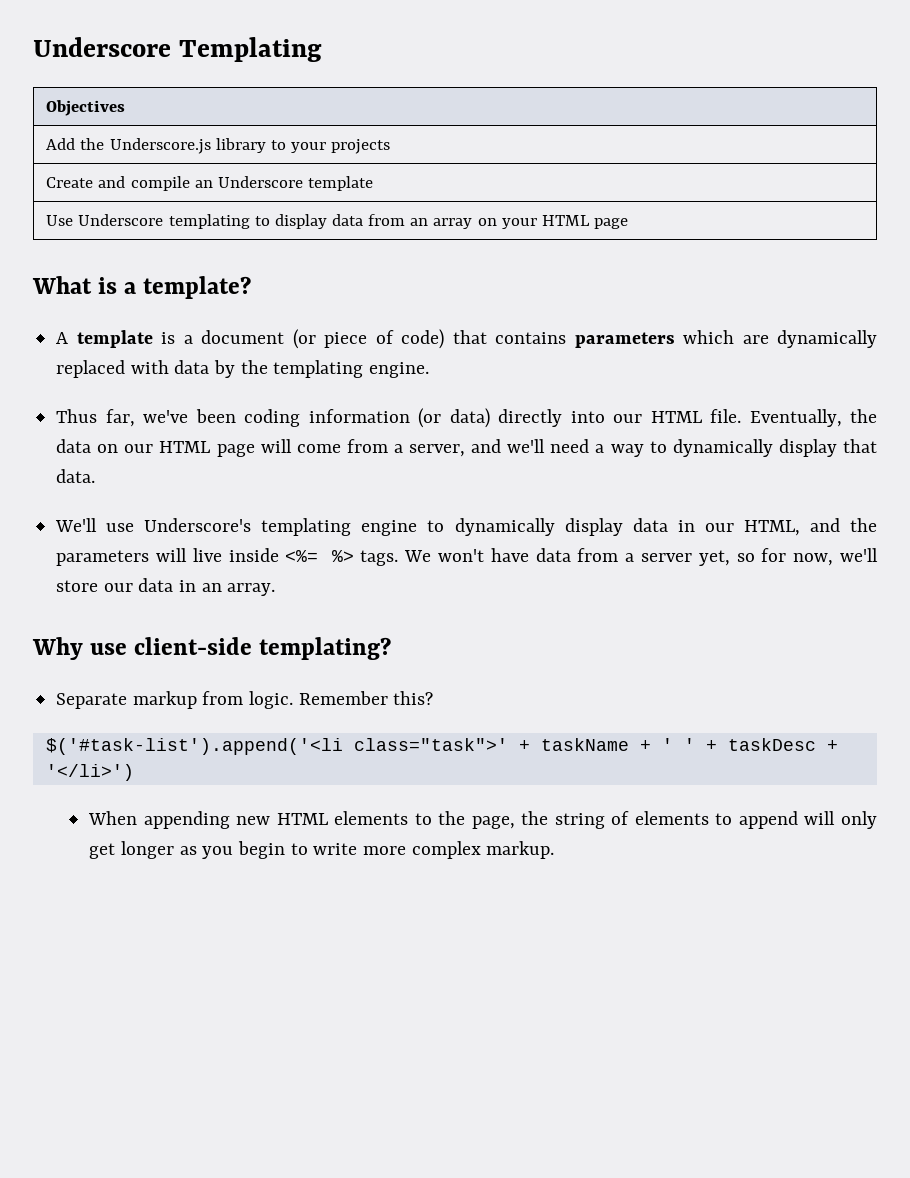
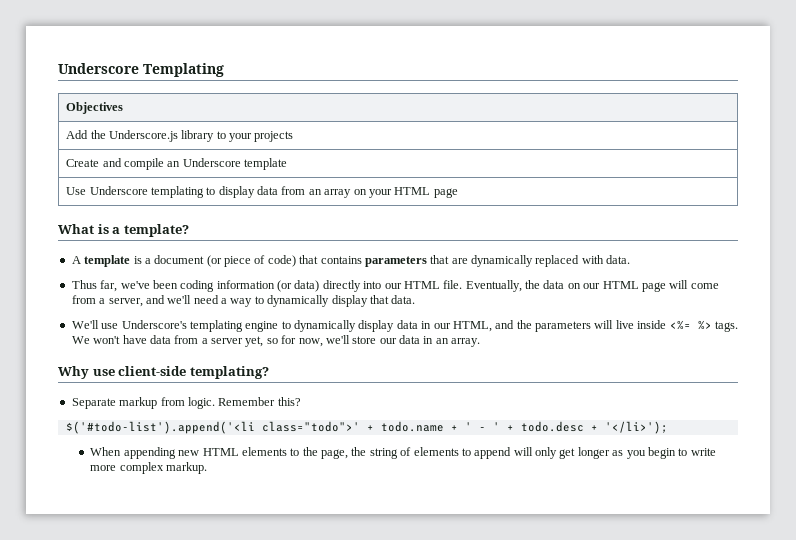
[683,330,735,344] which -> [430,255,450,264] that
[174,360,430,378] data by the templating engine. -> [606,255,631,264] data.
[45,738,629,755] $('#task-list').append('<li class="task">' + taskName -> [65,421,444,434] $('#todo-list').append('<li class="todo">' + todo.name
(673, 744) none -> [478,427,486,431] -
[727,738,838,751] [45,764,134,781] taskDesc + '</li>') -> [520,421,668,434] todo.desc + '</li>');

